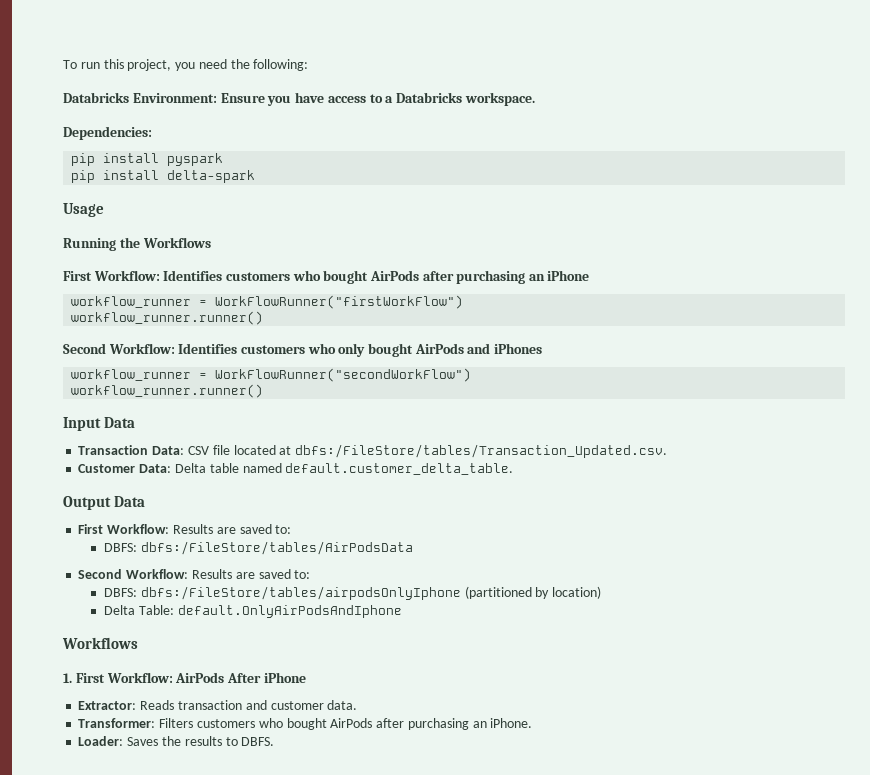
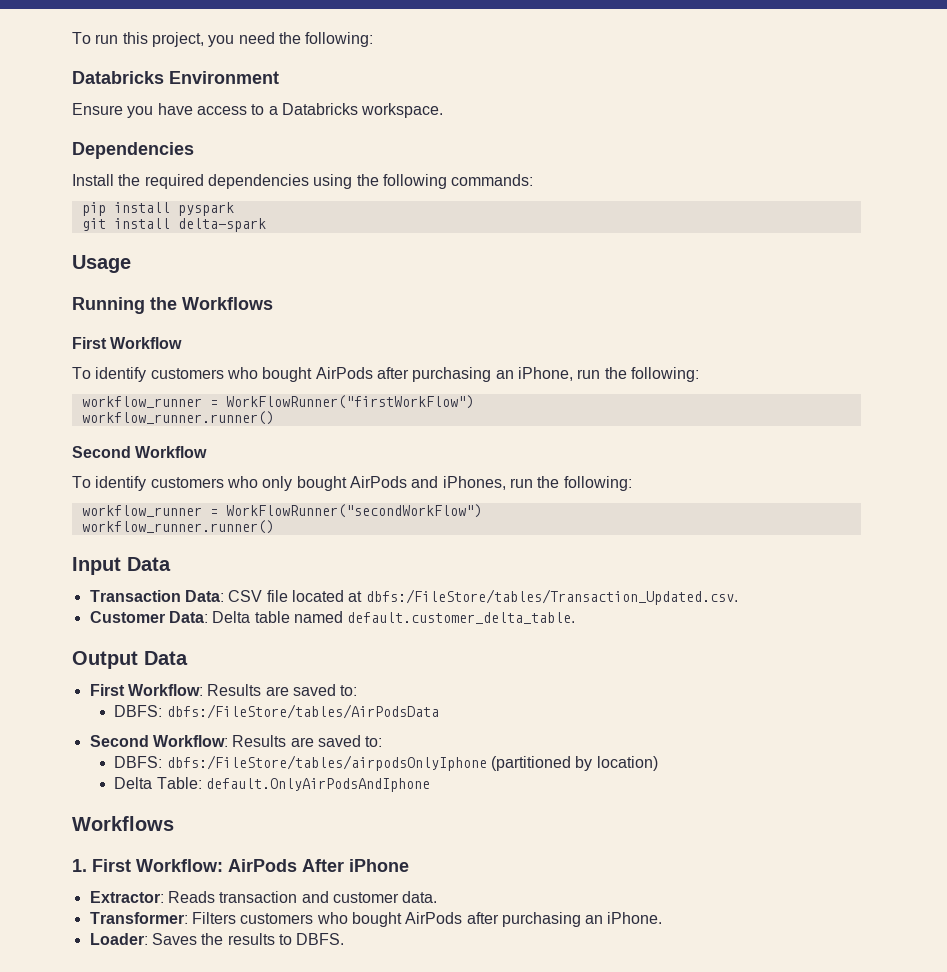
[132,93,217,103] Environment: -> [169,71,279,84] Environment //
[63,126,152,140] Dependencies: -> [72,142,194,159] [72,174,534,189] Dependencies // Install the required dependencies using the following commands:
[71,170,96,183] pip -> [81,218,106,231] git
[93,270,590,284] Workflow: Identifies customers who bought AirPods after purchasing an iPhone -> [110,337,183,349] [72,367,699,382] Workflow // To identify customers who bought AirPods after purchasing an iPhone, run the following:
[108,343,238,354] Workflow: Identifies -> [135,446,208,458] [72,476,147,491] Workflow // To identify
[493,343,542,354] iPhones -> [442,476,632,491] iPhones, run the following:

